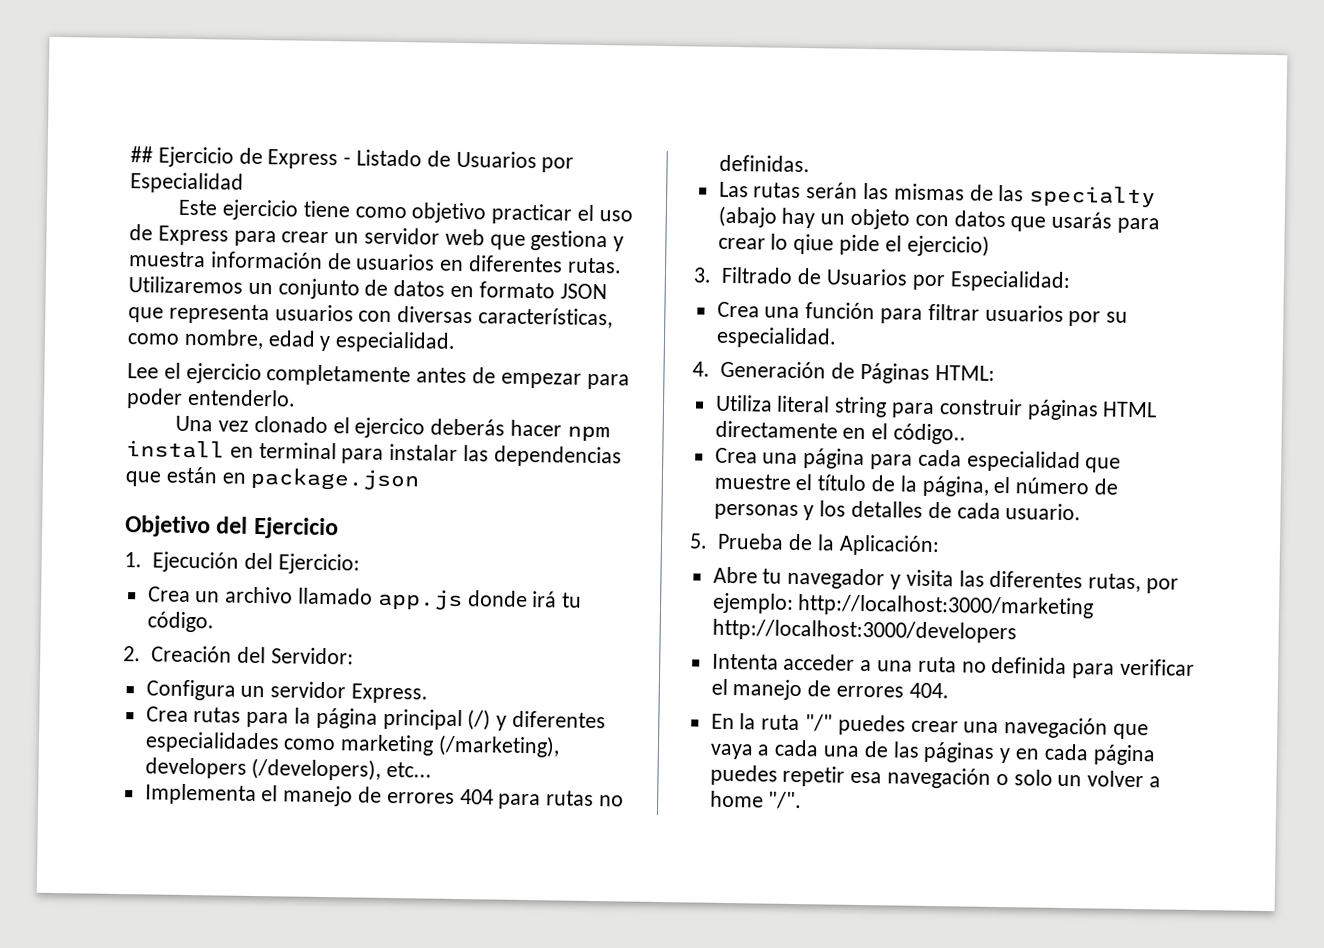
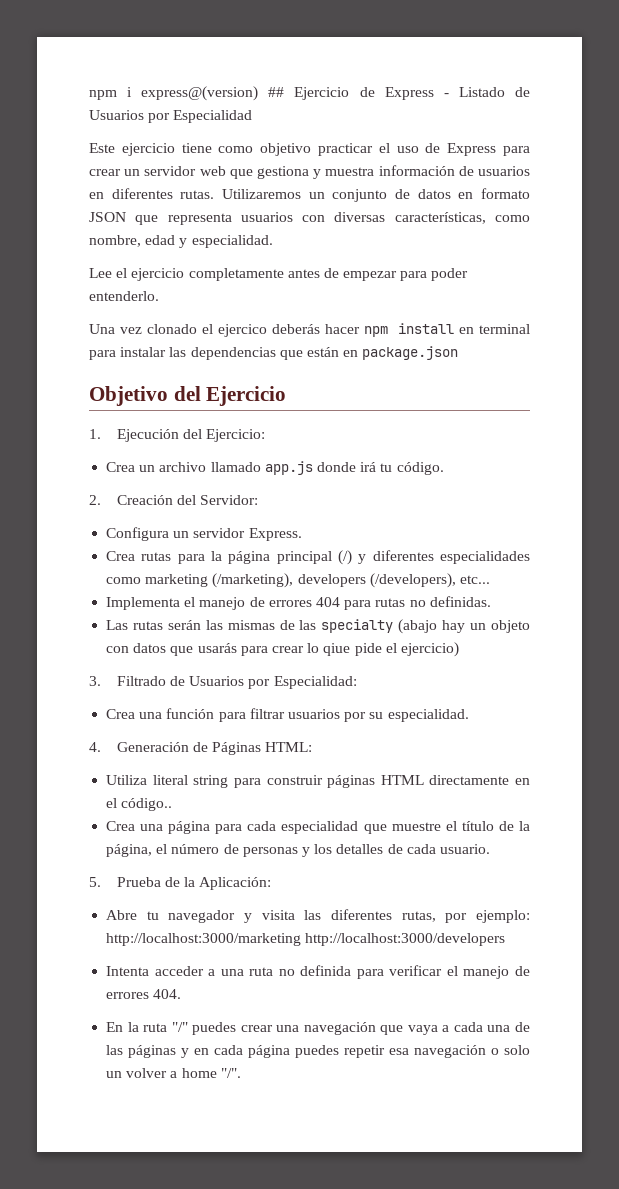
(130, 154) none -> [89,86,259,101] npm i express@(version)

